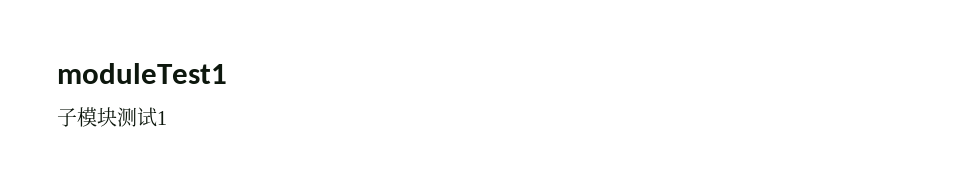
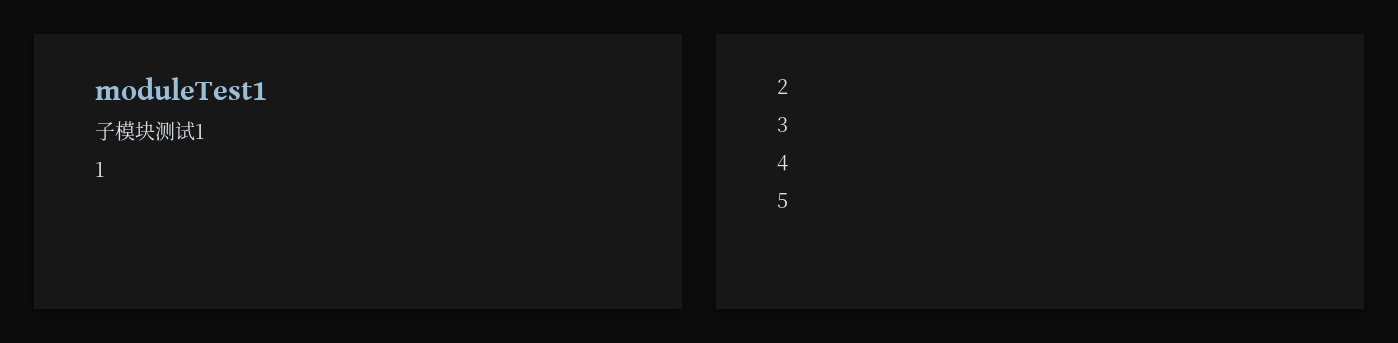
(167, 118) none -> [95,162,104,177] [777,79,788,94] [777,117,788,132] [777,155,788,171] [777,193,788,208] // 1 // 2 // 3 // 4 // 5

